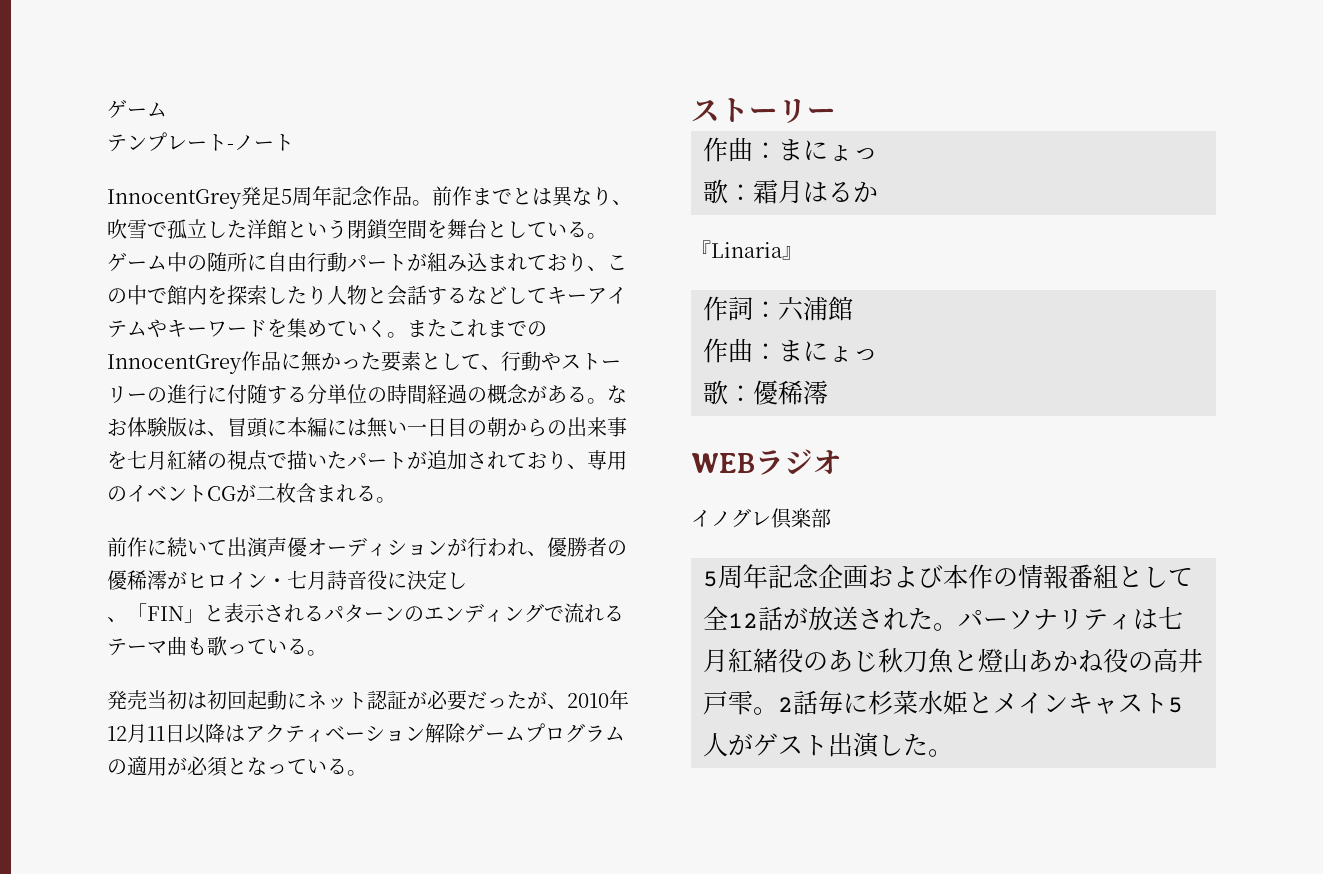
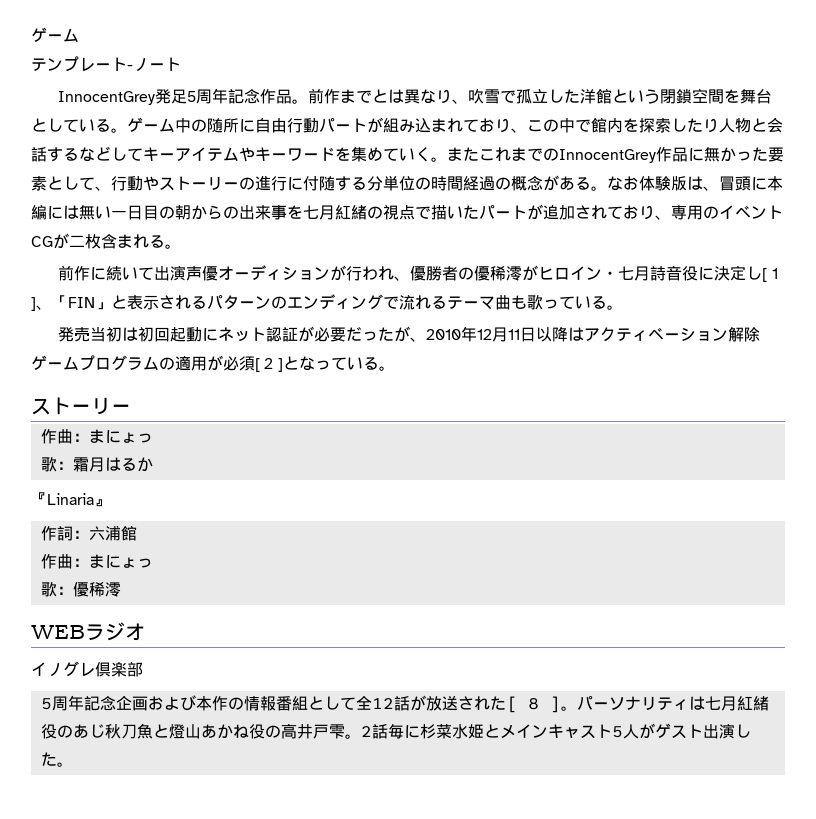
(467, 580) // -> [762,268,778,282] [31,297,36,311] [ 1 ]
(227, 766) none -> [255,358,283,372] [ 2 ]
(933, 618) none -> [505,696,561,713] [ 8 ]

